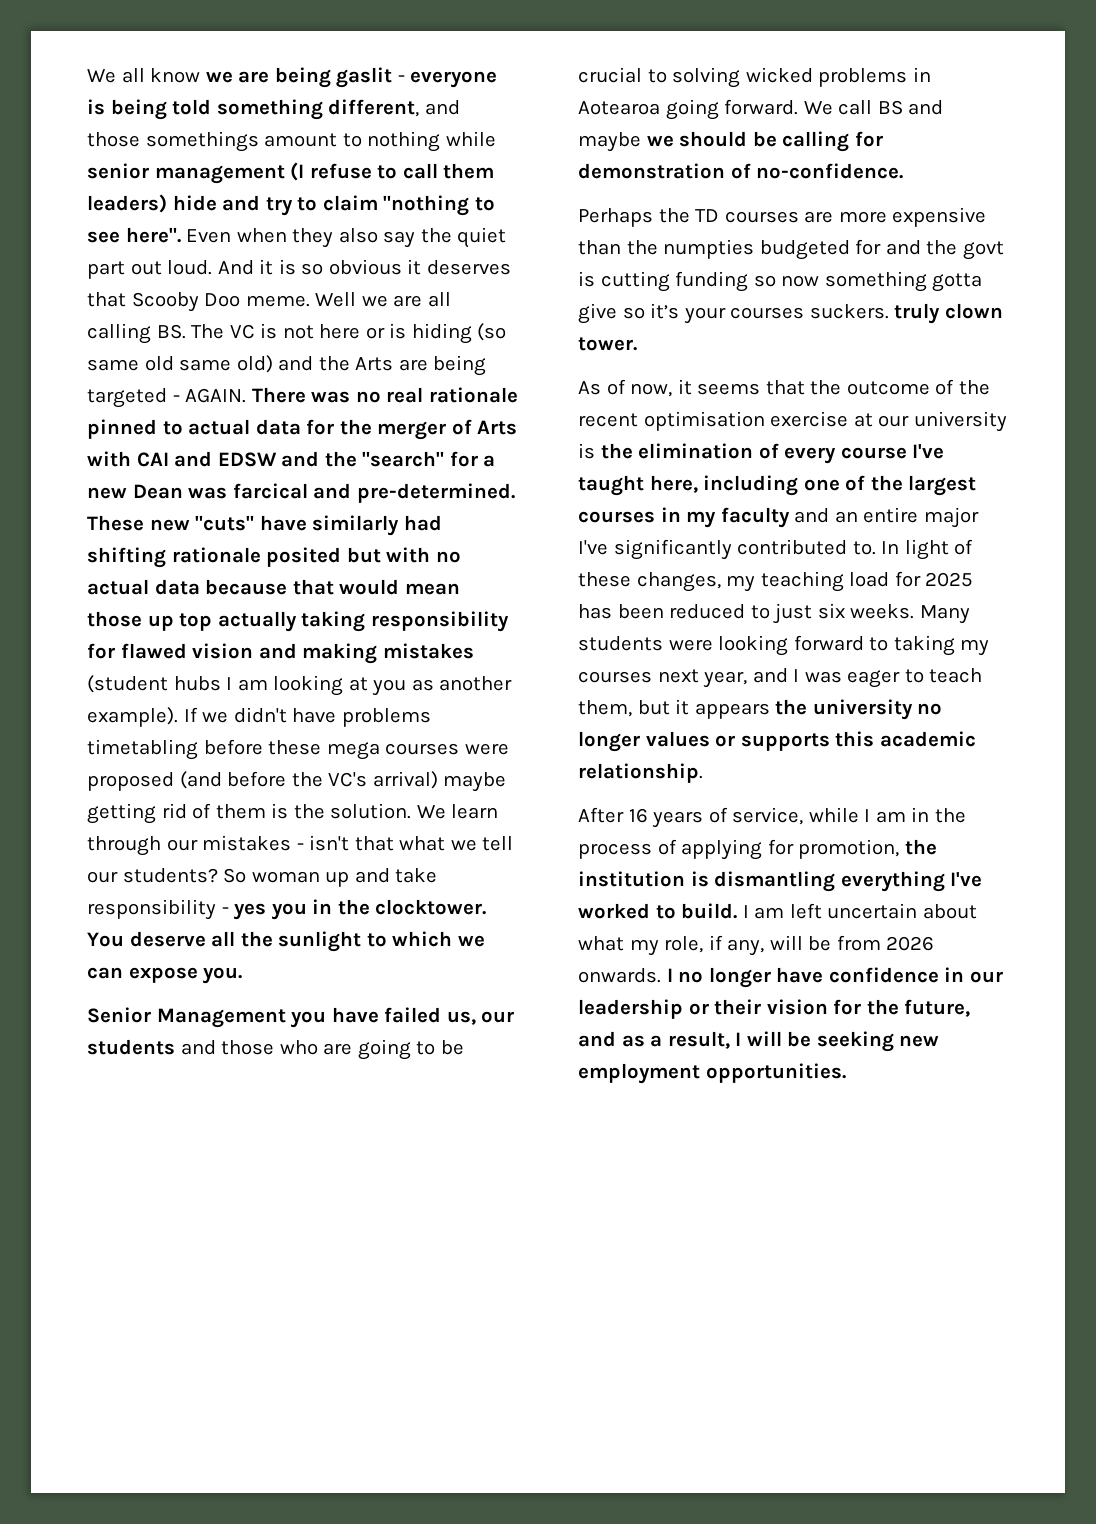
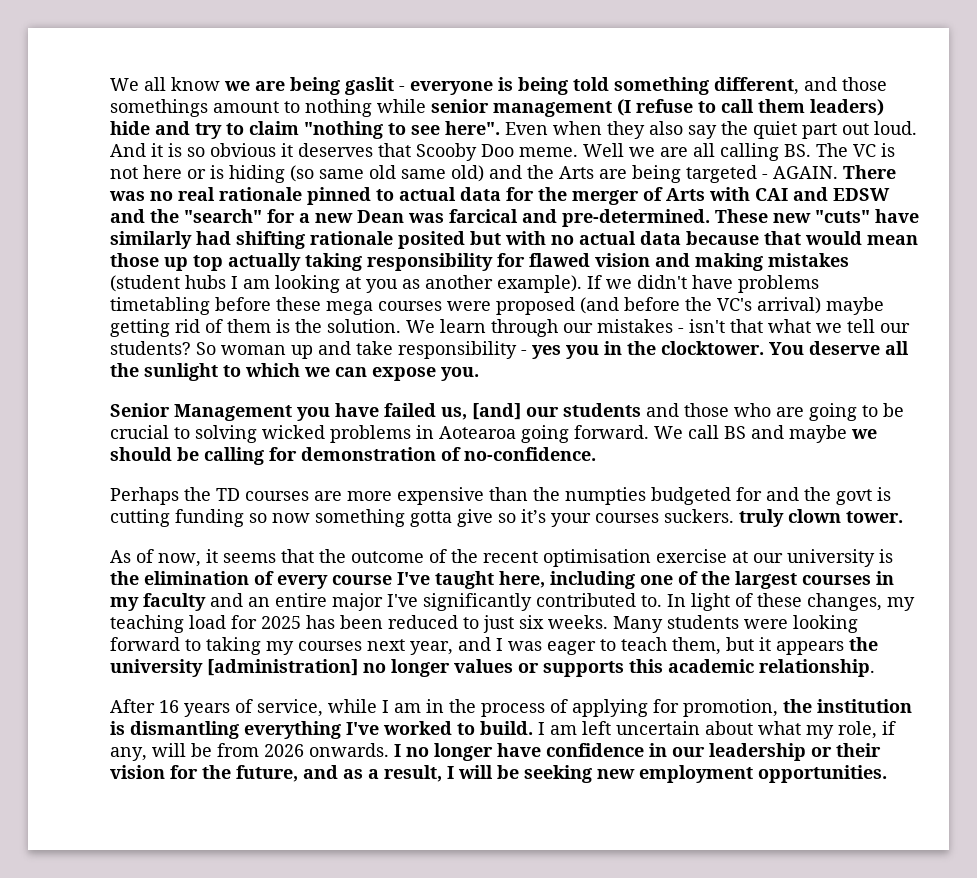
(476, 1018) none -> [472,403,521,420] [and]
(913, 709) none -> [207,659,358,676] [administration]

